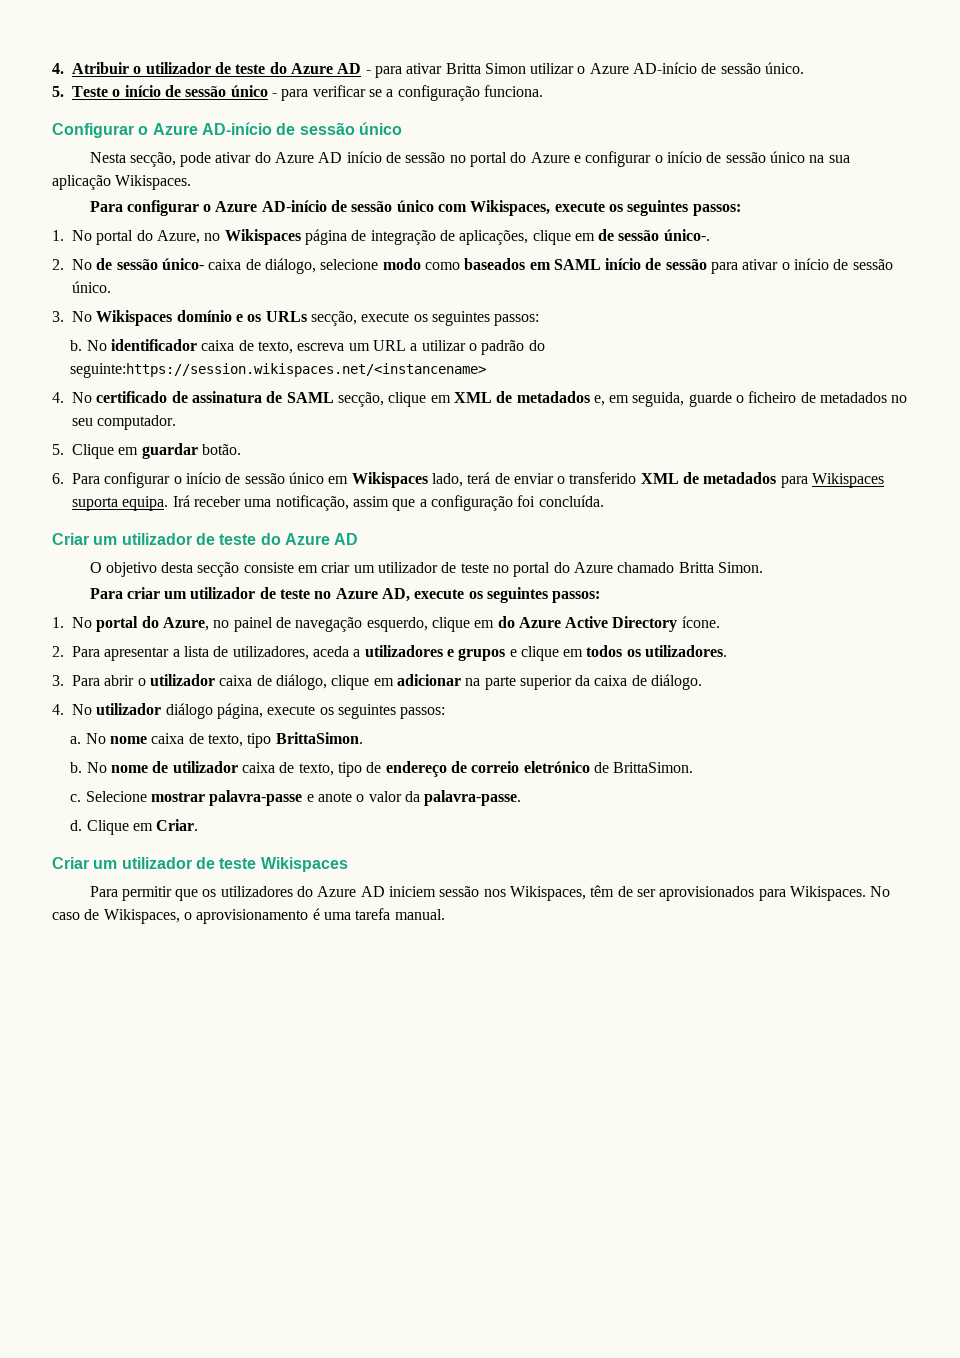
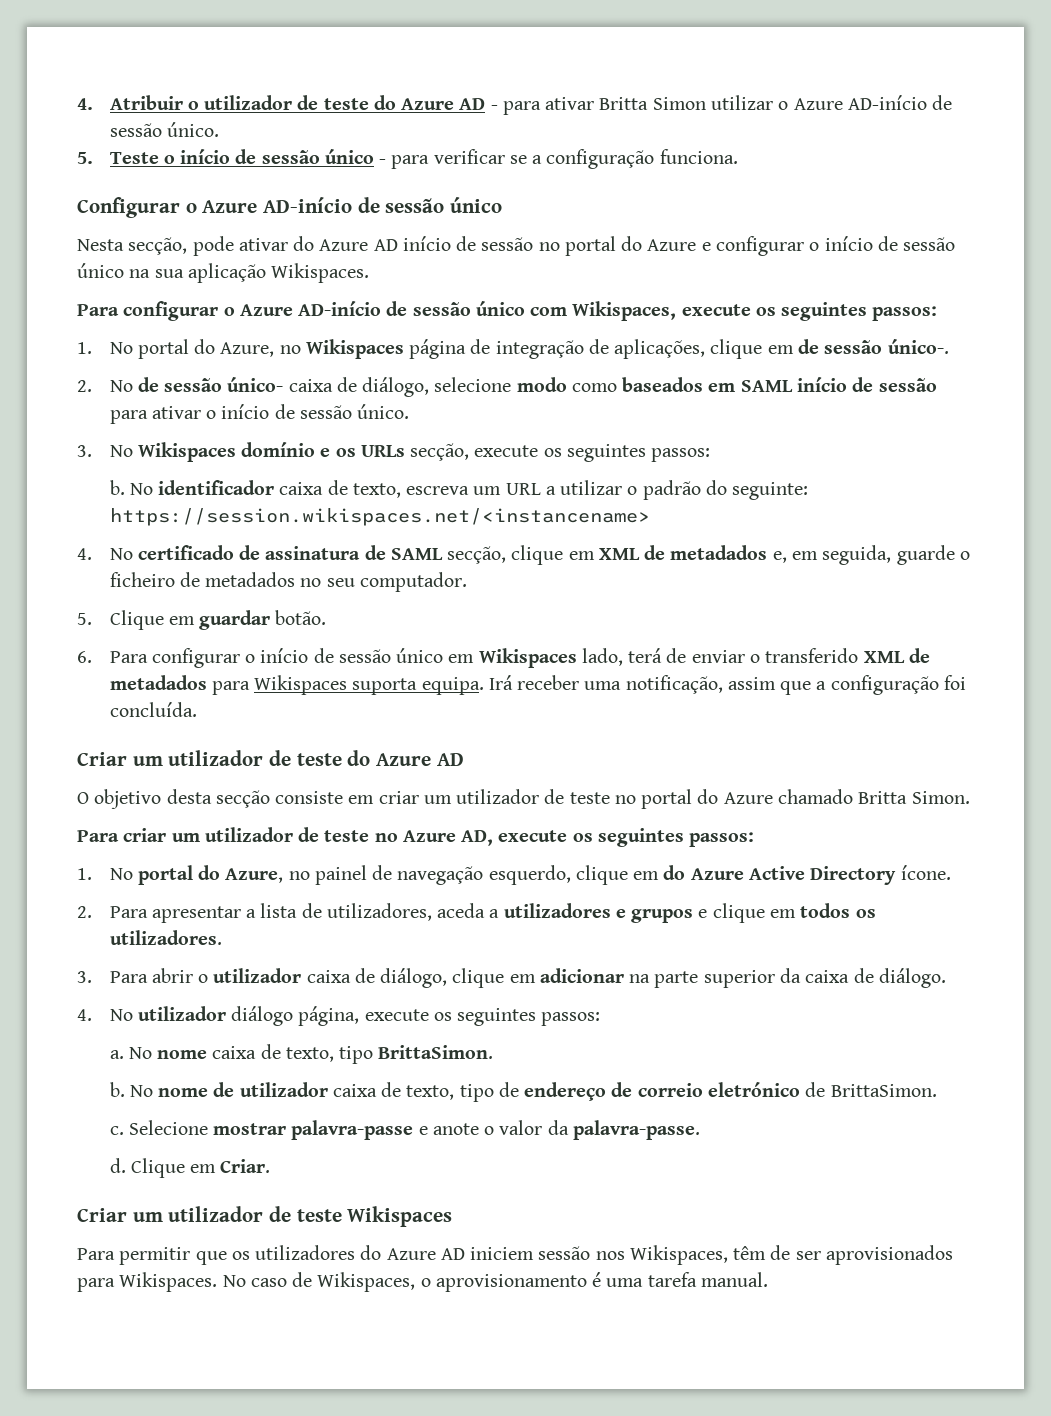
[70,363,487,378] seguinte:https://session.wikispaces.net/<instancename> -> [732,482,809,500] [109,508,650,526] seguinte: https://session.wikispaces.net/<instancename>

